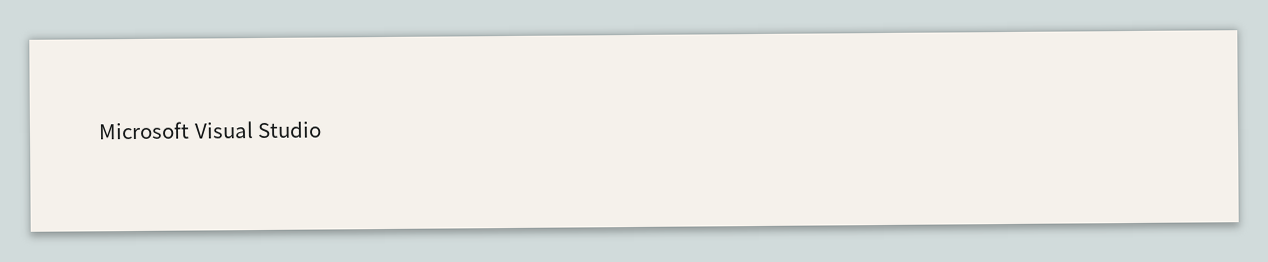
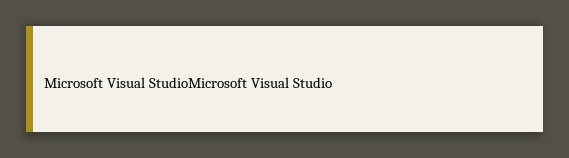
(254, 130) none -> [148,77,289,88] StudioMicrosoft Visual

